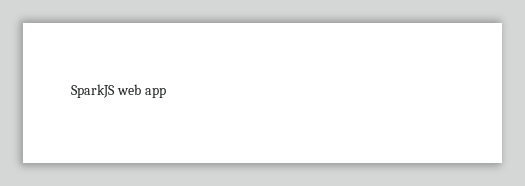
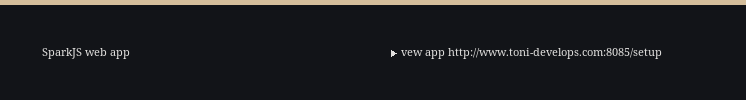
(166, 92) none -> [401,48,663,59] // vew app http://www.toni-develops.com:8085/setup

